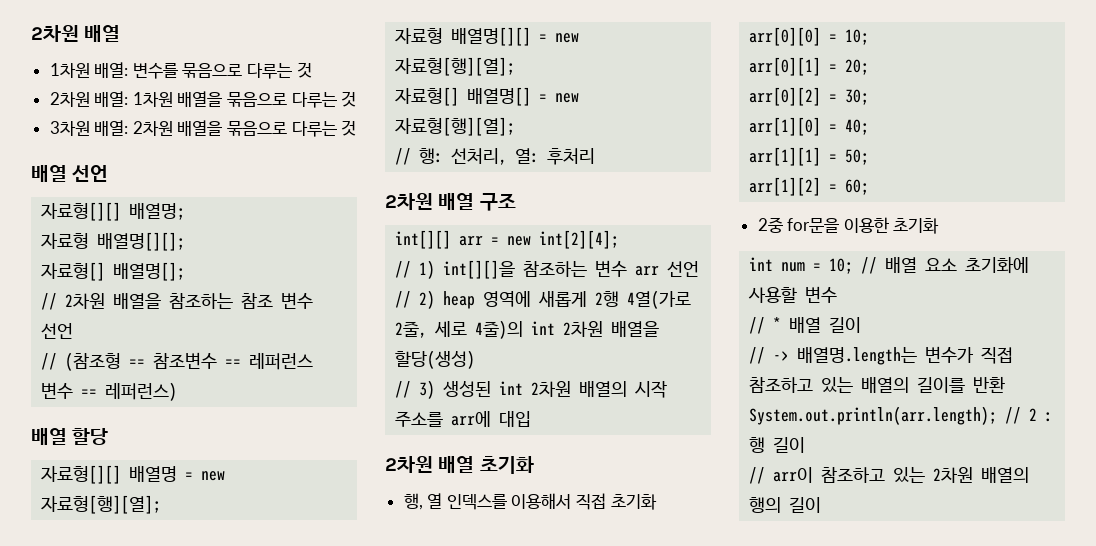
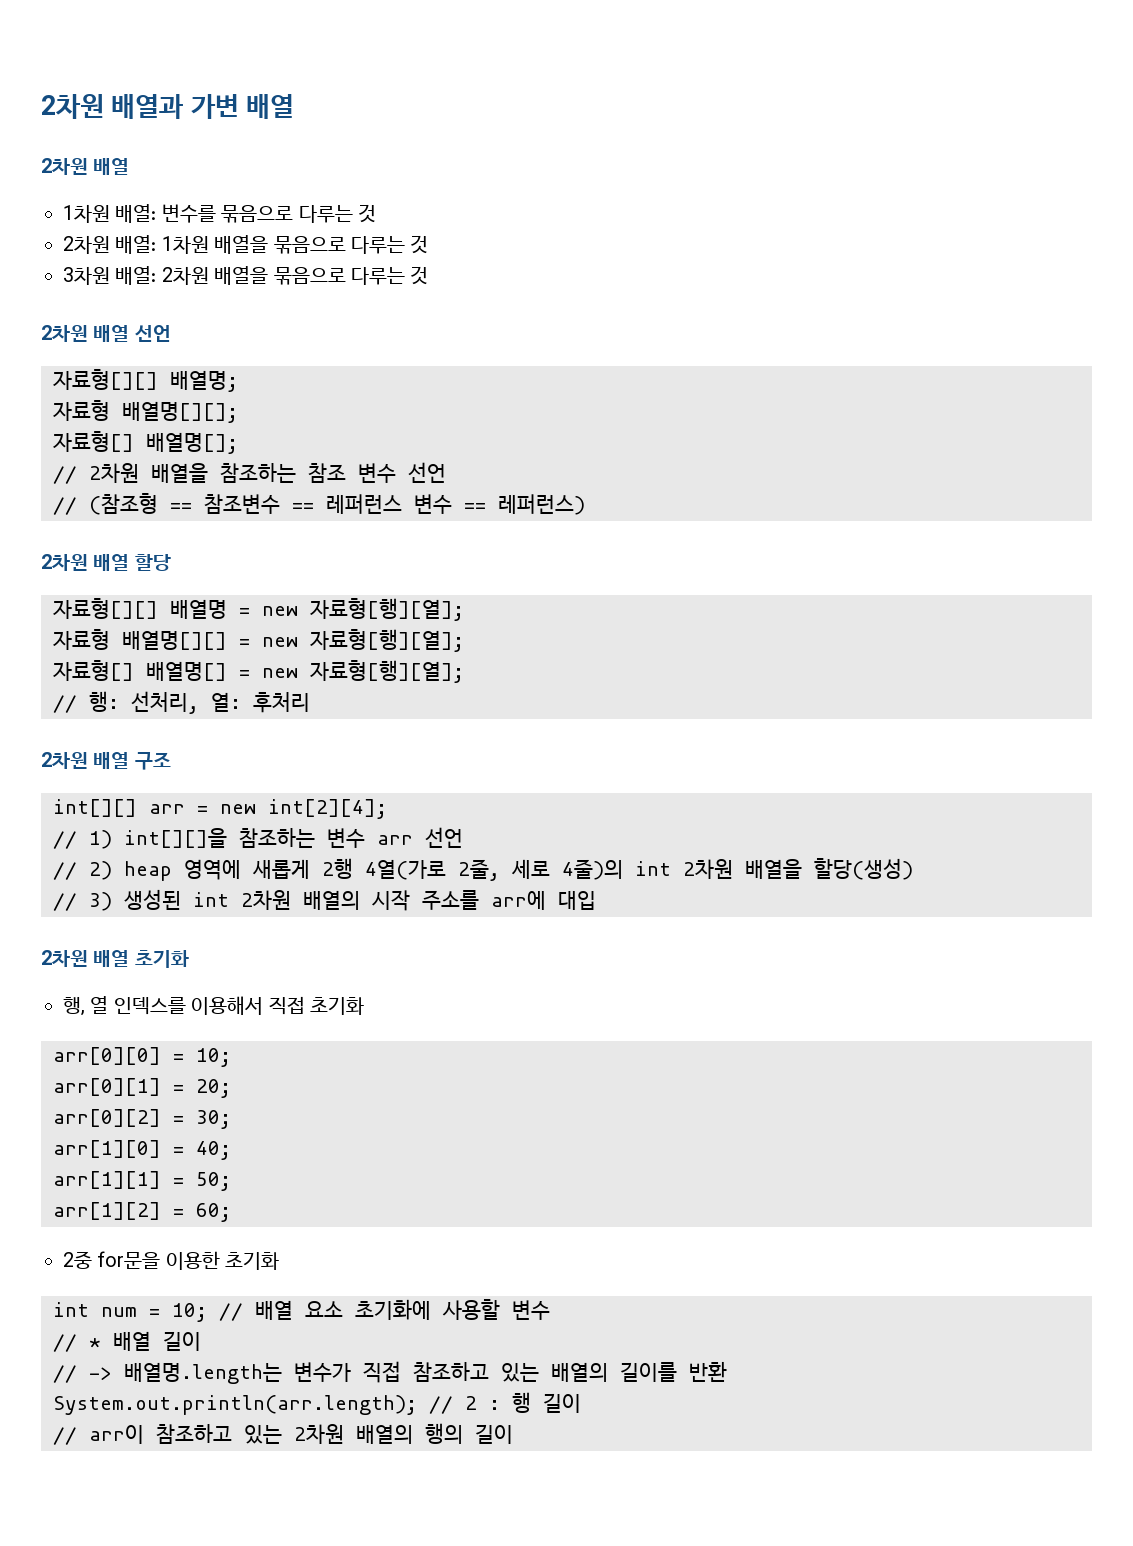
[31,25,79,42] 2차원 -> [41,94,294,119] [41,158,88,175] 2차원 배열과 가변 배열 // 2차원
(357, 128) none -> [41,325,88,342] 2차원
(178, 391) none -> [41,554,88,571] 2차원

